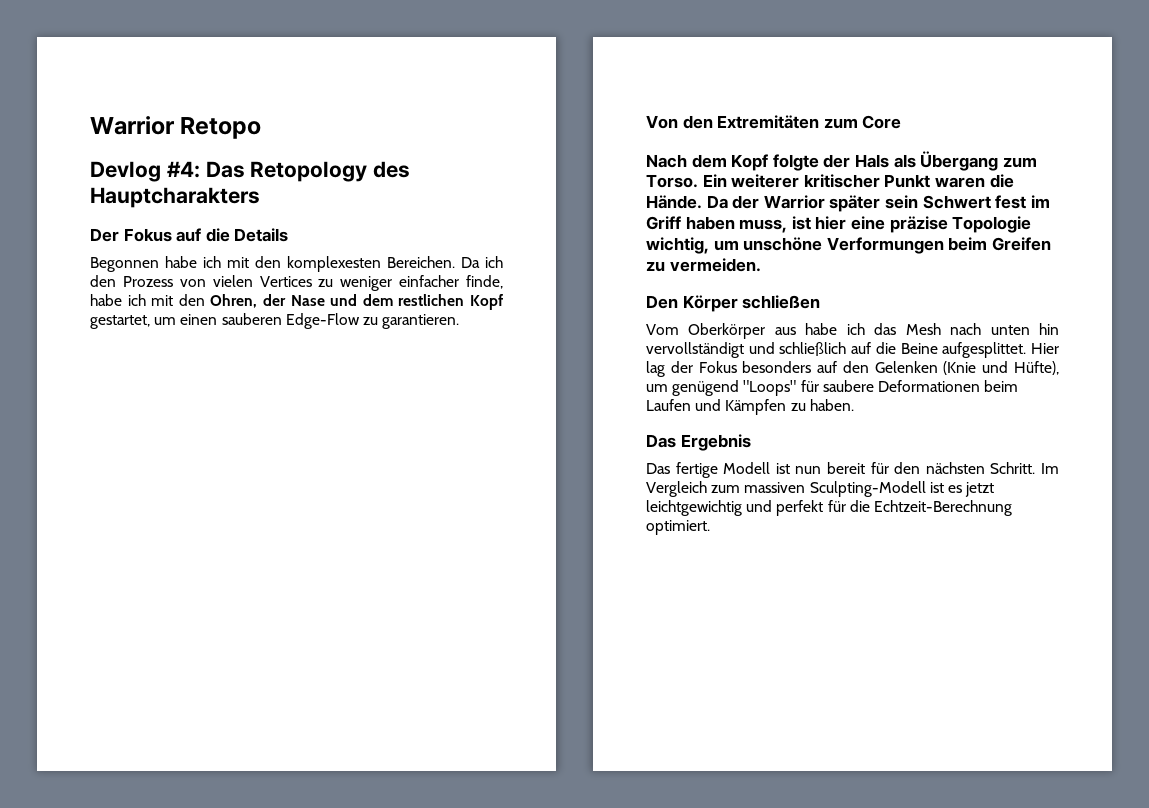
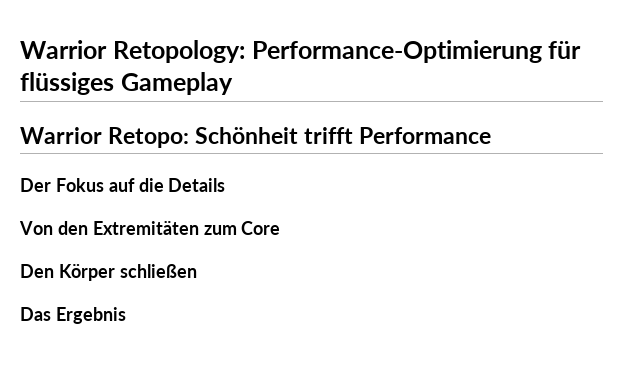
[90,116,262,139] [90,161,411,182] [90,187,260,208] Warrior Retopo // Devlog #4: Das Retopology des Hauptcharakters -> [20,40,582,63] [20,72,233,95] [20,127,492,148] Warrior Retopology: Performance-Optimierung für flüssiges Gameplay // Warrior Retopo: Schönheit trifft Performance
[90,256,503,272] [90,275,503,291] [90,294,503,310] [90,313,460,329] // Begonnen habe ich mit den komplexesten Bereichen. Da ich den Prozess von vielen Vertices zu weniger einfacher finde, habe ich mit den Ohren, der Nase und dem restlichen Kopf gestartet, um einen sauberen Edge-Flow zu garantieren. -> (226, 185) none
[646,151,1037,171] [646,174,1014,188] [646,195,1050,212] [646,216,1032,233] [646,237,1051,254] [646,258,761,272] [646,295,821,312] [646,323,1059,339] [646,342,1059,358] [646,361,1059,377] [646,380,1019,396] [646,399,854,415] [646,434,751,451] [646,462,1059,478] [646,481,995,497] [646,500,1012,516] [646,520,710,535] Nach dem Kopf folgte der Hals als Übergang zum Torso. Ein weiterer kritischer Punkt waren die Hände. Da der Warrior später sein Schwert fest im Griff haben muss, ist hier eine präzise Topologie wichtig, um unschöne Verformungen beim Greifen zu vermeiden. // Den Körper schließen // Vom Oberkörper aus habe ich das Mesh nach unten hin vervollständigt und schließlich auf die Beine aufgesplittet. Hier lag der Fokus besonders auf den Gelenken (Knie und Hüfte), um genügend "Loops" für saubere Deformationen beim Laufen und Kämpfen zu haben. // Das Ergebnis // Das fertige Modell ist nun bereit für den nächsten Schritt. Im Vergleich zum massiven Sculpting-Modell ist es jetzt leichtgewichtig und perfekt für die Echtzeit-Berechnung optimiert. -> [20,264,197,281] [20,307,126,324] Den Körper schließen // Das Ergebnis

